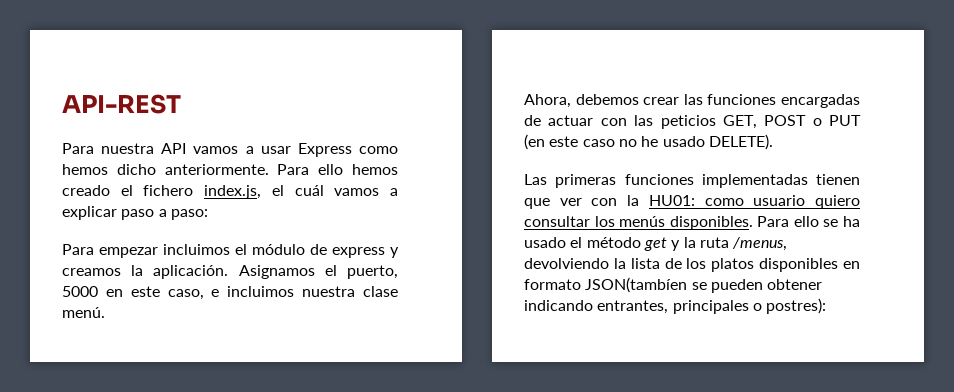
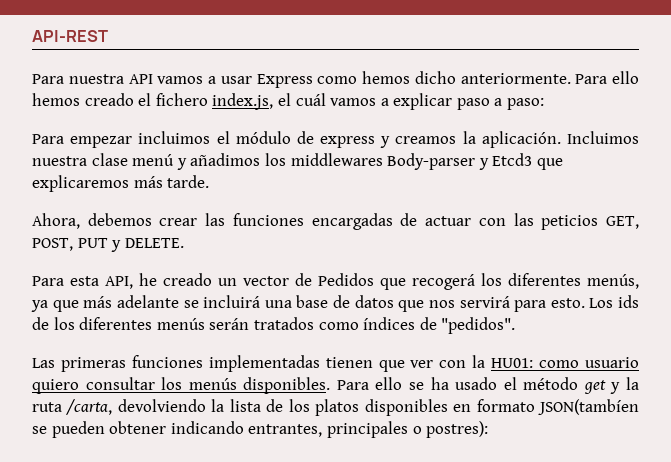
[238,265,398,279] [62,286,398,300] [62,307,105,318] Asignamos el puerto, 5000 en este caso, e incluimos nuestra clase menú. -> [567,131,639,144] [32,153,563,170] [32,175,210,192] Incluimos nuestra clase menú y añadimos los middlewares Body-parser y Etcd3 que explicaremos más tarde.
[764,115,861,126] [524,134,773,150] POST o PUT (en este caso no he usado DELETE). -> [32,238,184,252] [32,273,639,290] [31,295,639,312] [32,317,516,334] POST, PUT y DELETE. // Para esta API, he creado un vector de Pedidos que recogerá los diferentes menús, ya que más adelante se incluirá una base de datos que nos servirá para esto. Los ids de los diferentes menús serán tratados como índices de "pedidos".
[732,237,788,251] /menus, -> [66,399,113,415] /carta,

